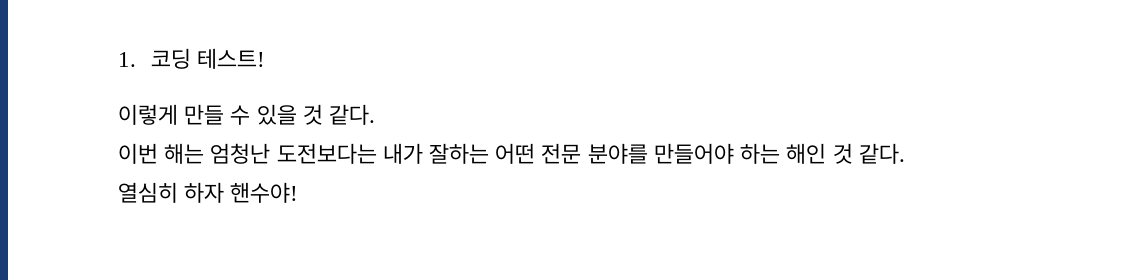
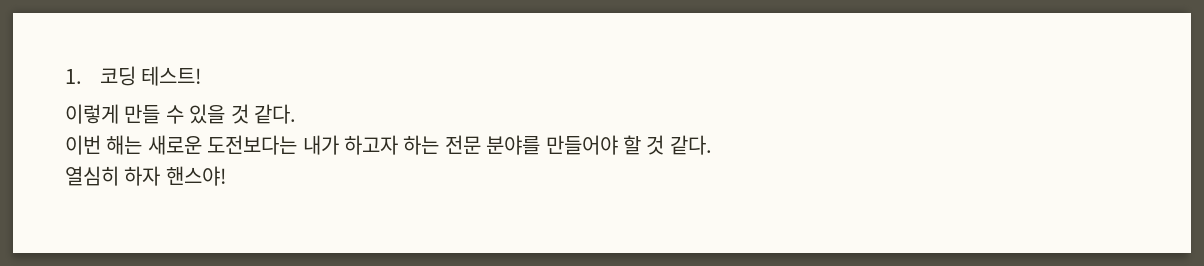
[210,143,271,164] 엄청난 -> [147,135,202,155] 새로운
[429,143,536,164] 잘하는 어떤 -> [344,135,440,155] 하고자 하는
[740,143,827,164] 하는 해인 -> [622,135,641,155] 할
[230,182,299,203] 핸수야! -> [165,166,226,186] 핸스야!

